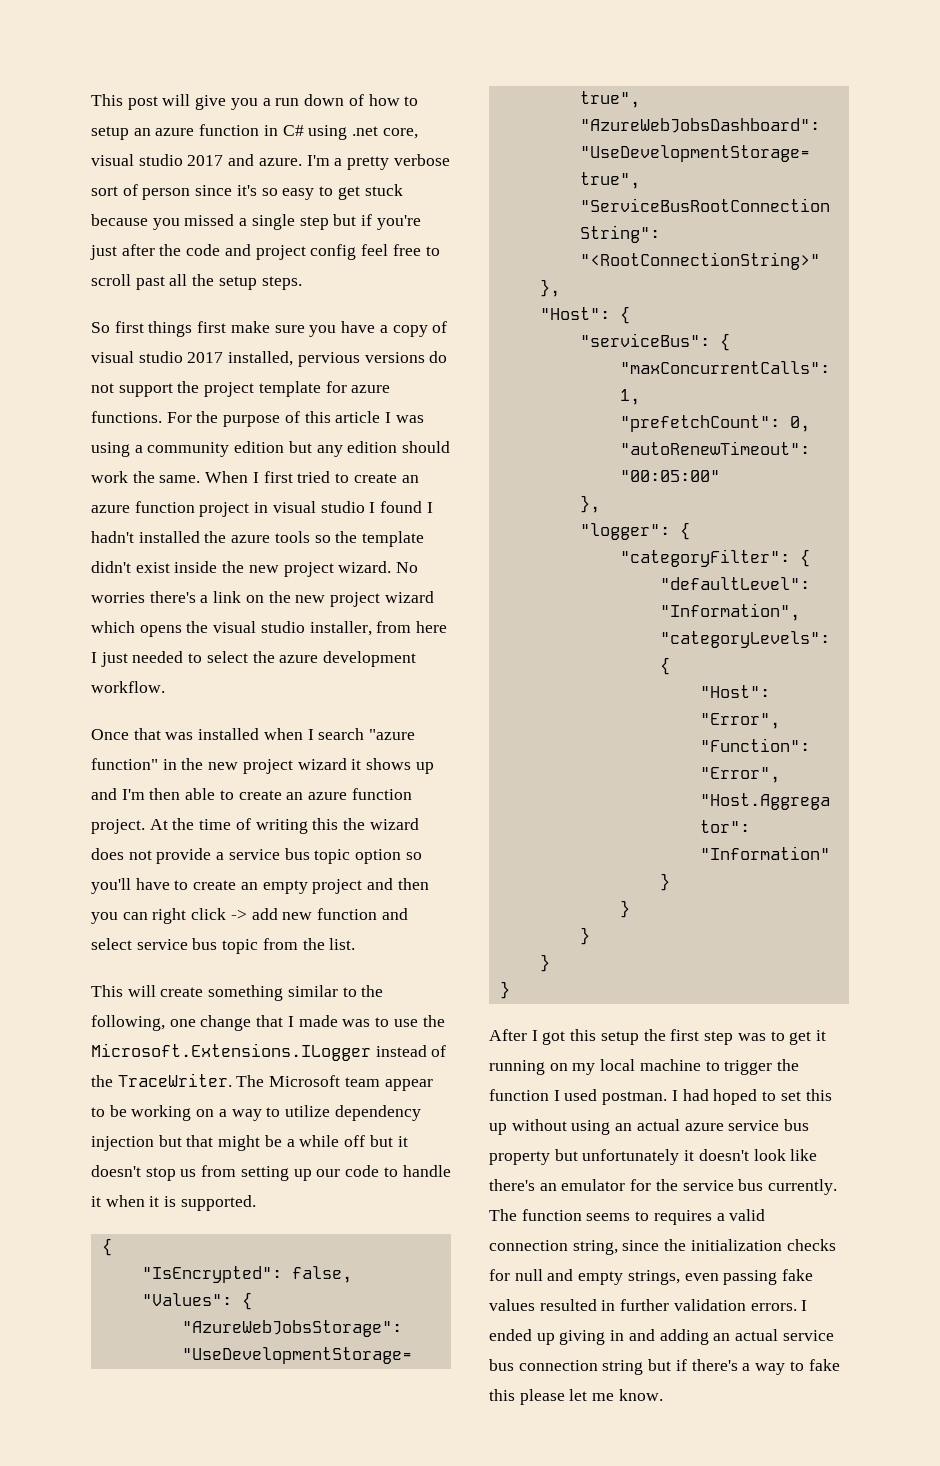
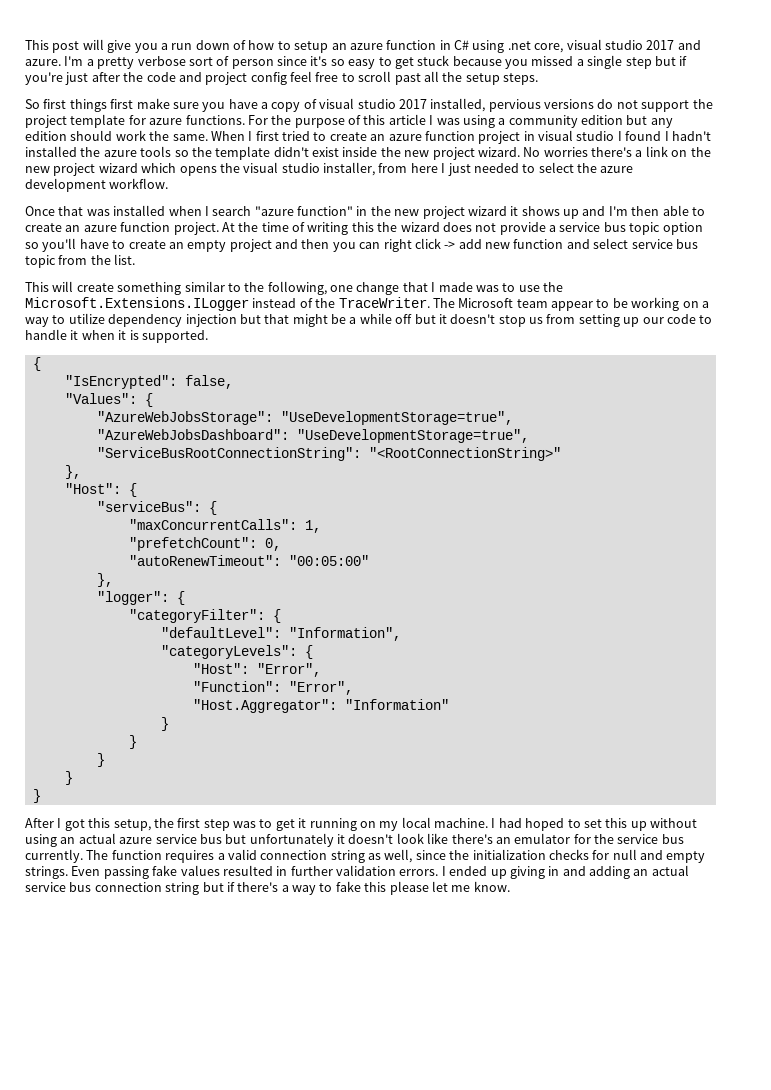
[600,1031,639,1045] setup -> [113,819,151,831] setup,
[639,1059,800,1075] [489,1089,668,1105] machine to trigger the function I used postman. -> [434,818,488,828] machine.
[489,1151,550,1165] property -> (222, 839) none
[586,1211,650,1221] seems to -> (162, 855) none
[572,1240,618,1255] string, -> [330,849,413,863] string as well,
[627,1270,719,1285] strings, even -> [25,866,101,879] strings. Even

